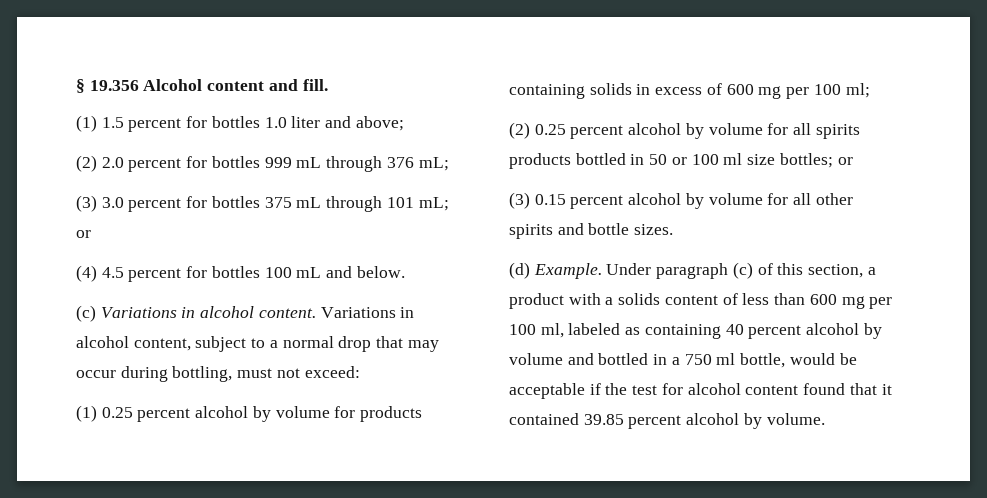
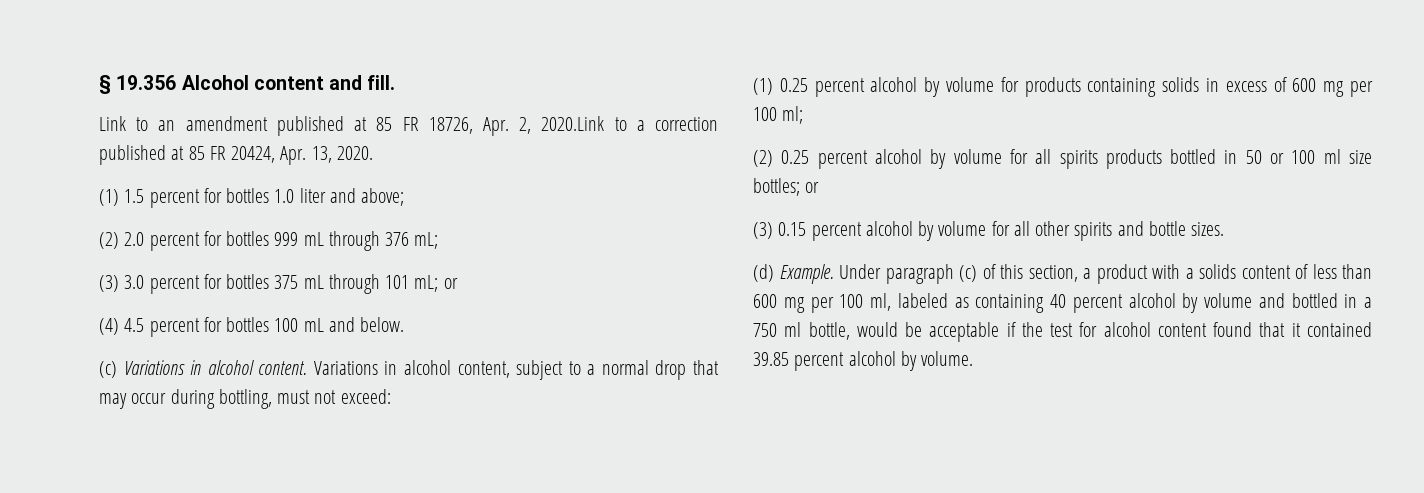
(328, 85) none -> [99,116,718,136] [99,145,373,165] // Link to an amendment published at 85 FR 18726, Apr. 2, 2020.Link to a correction published at 85 FR 20424, Apr. 13, 2020.

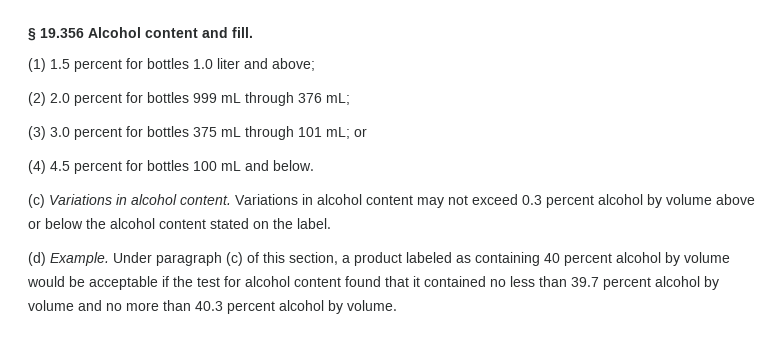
[99,116,718,136] [99,145,373,165] // Link to an amendment published at 85 FR 18726, Apr. 2, 2020.Link to a correction published at 85 FR 20424, Apr. 13, 2020. -> (253, 32) none
[457,360,719,380] [99,389,391,409] [753,77,1373,97] [753,106,804,124] [753,149,1372,169] [753,178,820,196] [753,221,1225,241] content, subject to a normal drop that may occur during bottling, must not exceed: // (1) 0.25 percent alcohol by volume for products containing solids in excess of 600 mg per 100 ml; // (2) 0.25 percent alcohol by volume for all spirits products bottled in 50 or 100 ml size bottles; or // (3) 0.15 percent alcohol by volume for all other spirits and bottle sizes. -> [366,194,755,208] [28,218,331,229] content may not exceed 0.3 percent alcohol by volume above or below the alcohol content stated on the label.
[1152,264,1372,279] [753,293,891,313] with a solids content of less than 600 mg per 100 ml, -> (402, 259) none
[1258,293,1372,308] [753,322,850,340] and bottled in a 750 ml bottle, -> (730, 257) none
[753,352,789,366] 39.85 -> [490,276,719,290] [28,300,223,311] no less than 39.7 percent alcohol by volume and no more than 40.3

